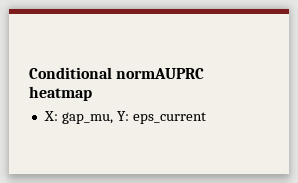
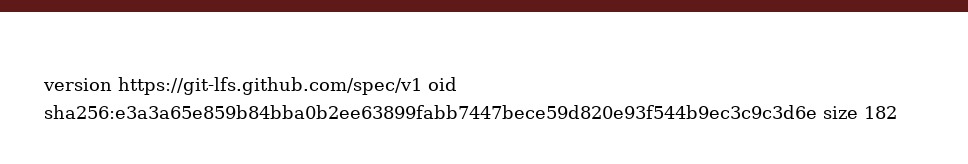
[29,67,205,79] [29,86,92,101] [43,111,206,124] Conditional normAUPRC heatmap // X: gap_mu, Y: eps_current -> [43,77,457,95] [44,105,897,119] version https://git-lfs.github.com/spec/v1 oid sha256:e3a3a65e859b84bba0b2ee63899fabb7447bece59d820e93f544b9ec3c9c3d6e size 182

